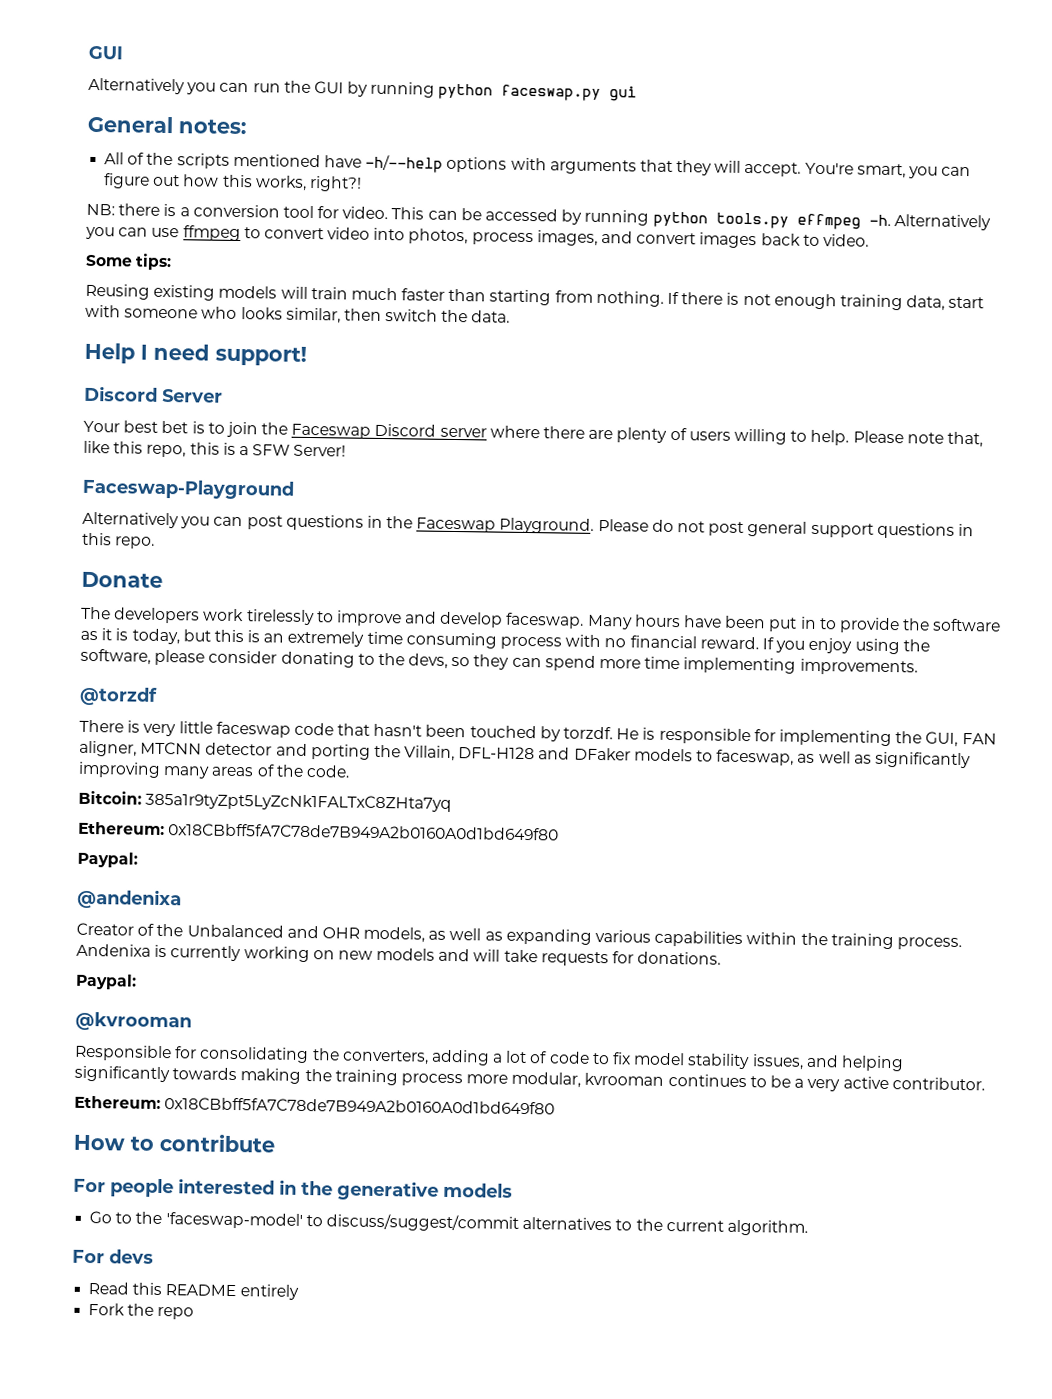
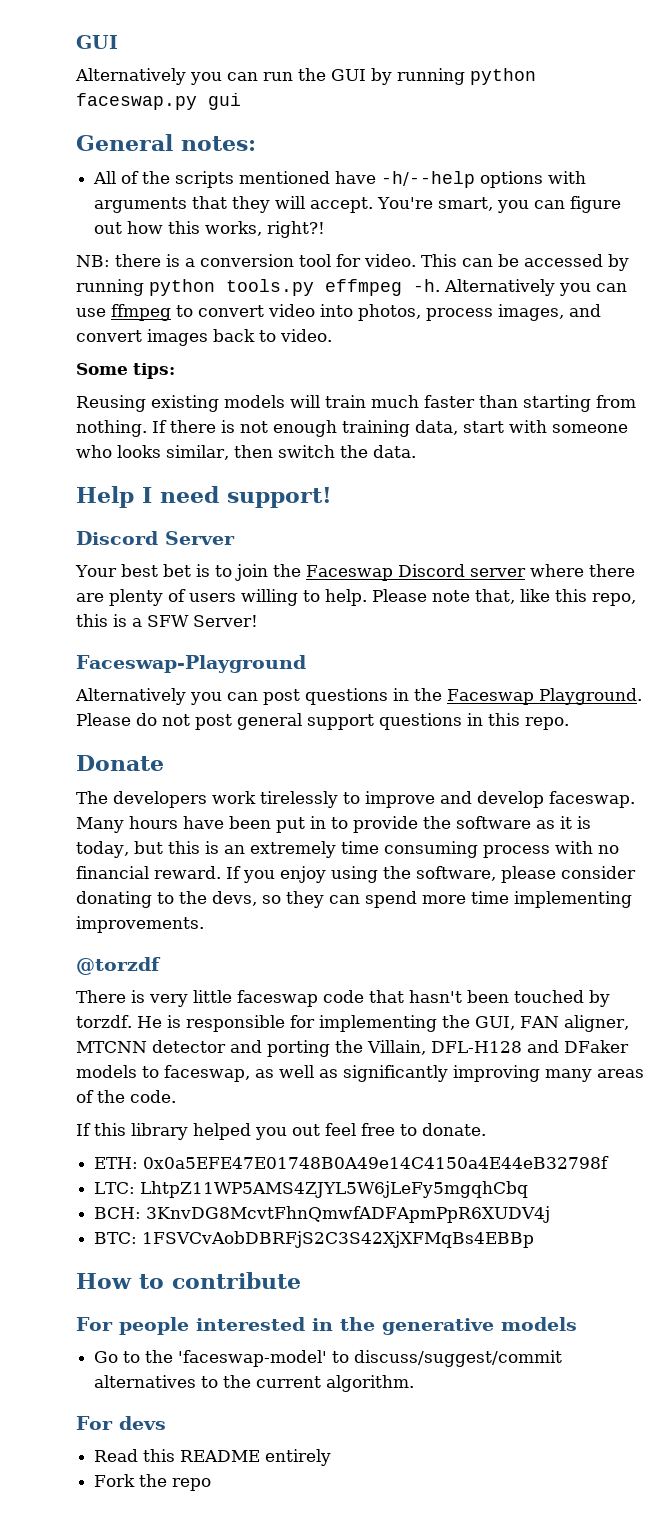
[78,790,453,812] [78,821,560,841] [77,851,138,868] [77,888,182,910] [76,922,962,951] [76,943,722,967] [75,973,137,990] [75,1011,192,1032] [74,1044,904,1072] [74,1065,985,1092] [74,1095,556,1115] Bitcoin: 385a1r9tyZpt5LyZcNk1FALTxC8ZHta7yq // Ethereum: 0x18CBbff5fA7C78de7B949A2b0160A0d1bd649f80 // Paypal: // @andenixa // Creator of the Unbalanced and OHR models, as well as expanding various capabilities within the training process. Andenixa is currently working on new models and will take requests for donations. // Paypal: // @kvrooman // Responsible for consolidating the converters, adding a lot of code to fix model stability issues, and helping significantly towards making the training process more modular, kvrooman continues to be a very active contributor. // Ethereum: 0x18CBbff5fA7C78de7B949A2b0160A0d1bd649f80 -> [76,1123,486,1140] [94,1156,610,1169] [94,1181,529,1198] [94,1206,551,1223] [94,1231,535,1248] If this library helped you out feel free to donate. // ETH: 0x0a5EFE47E01748B0A49e14C4150a4E44eB32798f // LTC: LhtpZ11WP5AMS4ZJYL5W6jLeFy5mgqhCbq // BCH: 3KnvDG8McvtFhnQmwfADFApmPpR6XUDV4j // BTC: 1FSVCvAobDBRFjS2C3S42XjXFMqBs4EBBp

